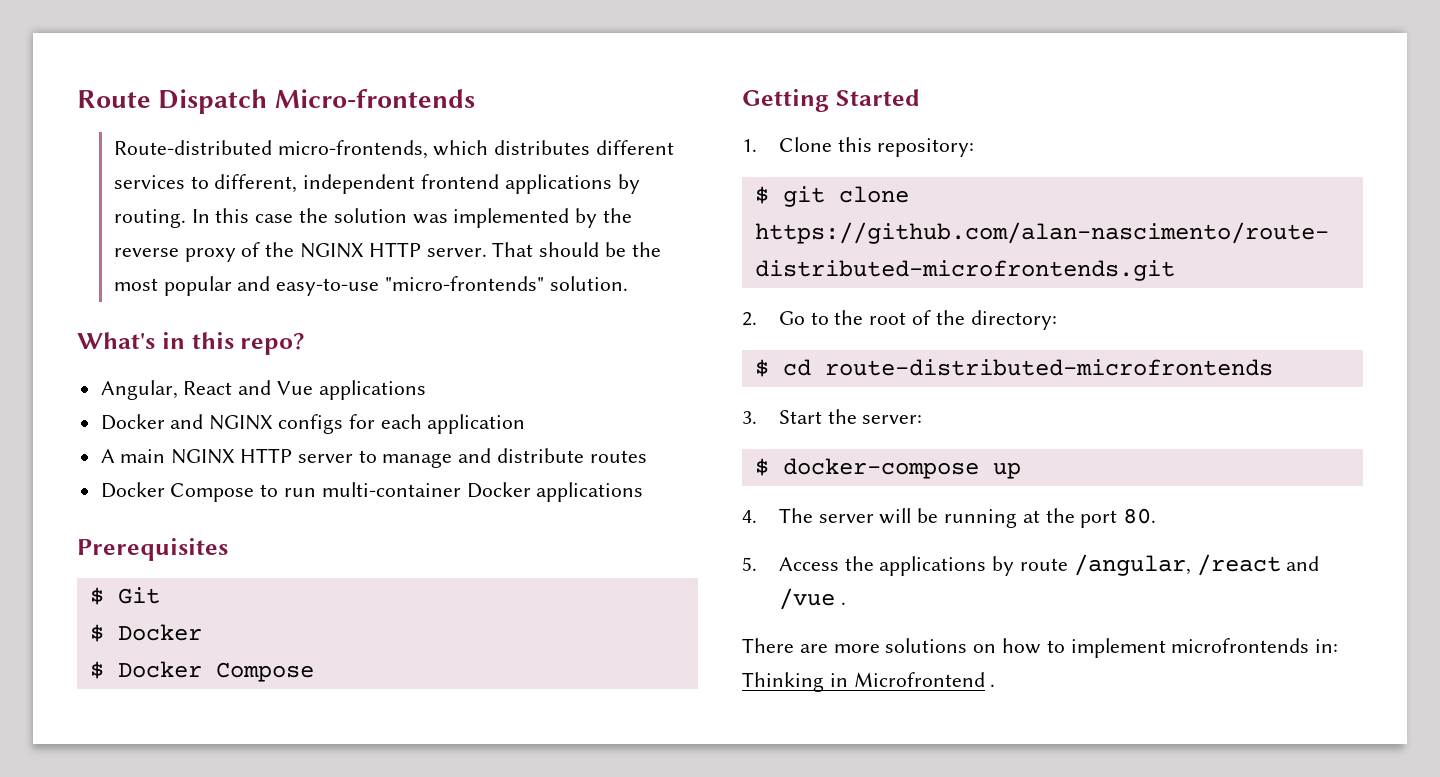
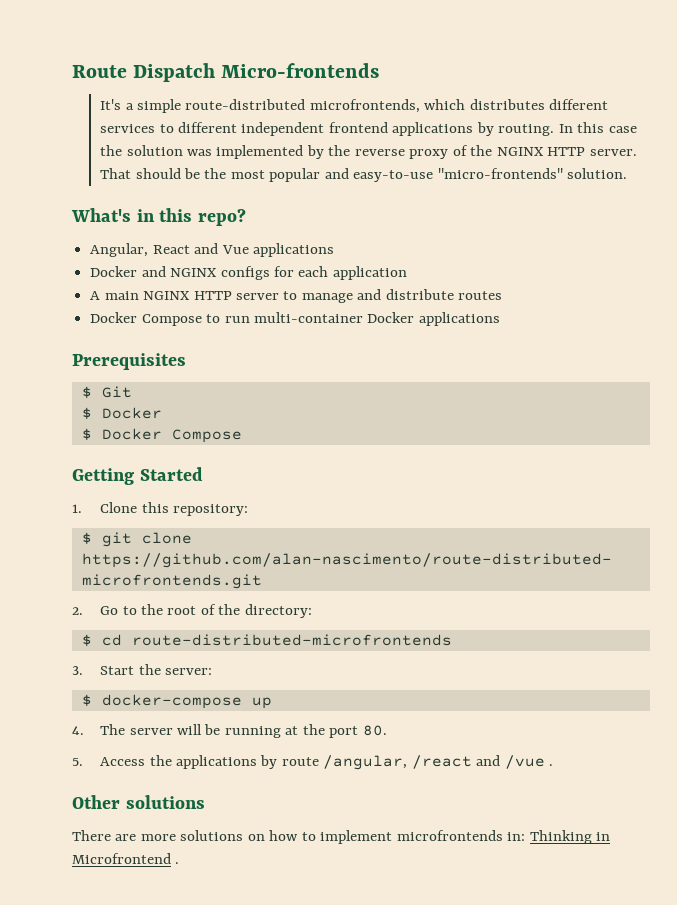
[113,140,428,159] Route-distributed micro-frontends, -> [100,99,420,113] It's a simple route-distributed microfrontends,
[214,174,298,193] different, -> [178,122,238,133] different
(846, 603) none -> [72,795,205,809] // Other solutions

